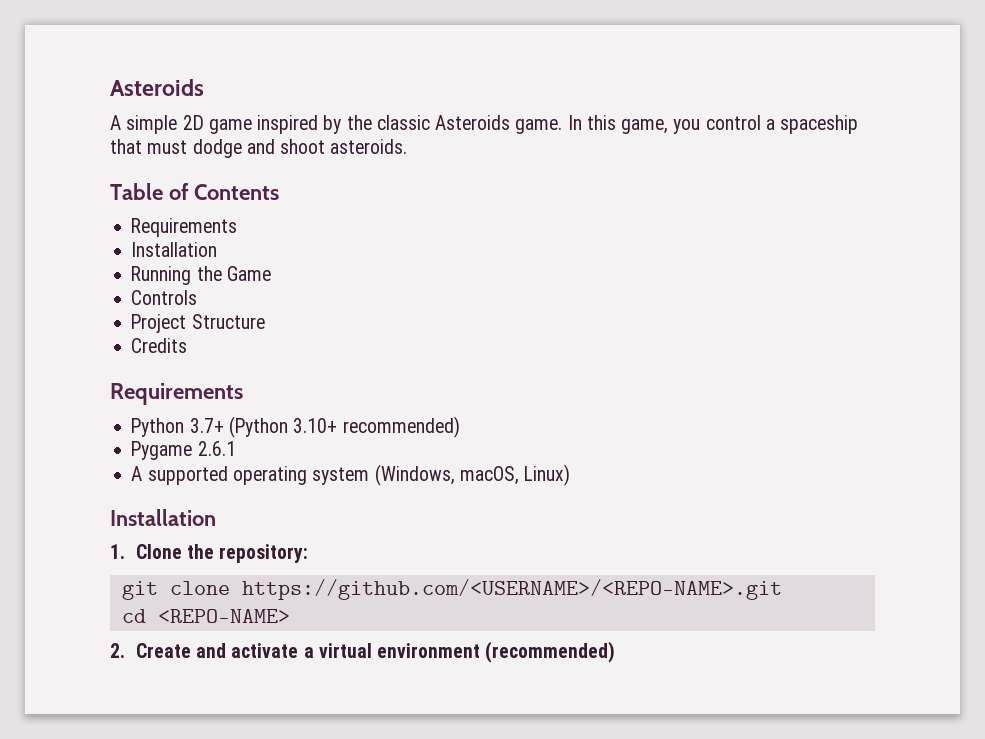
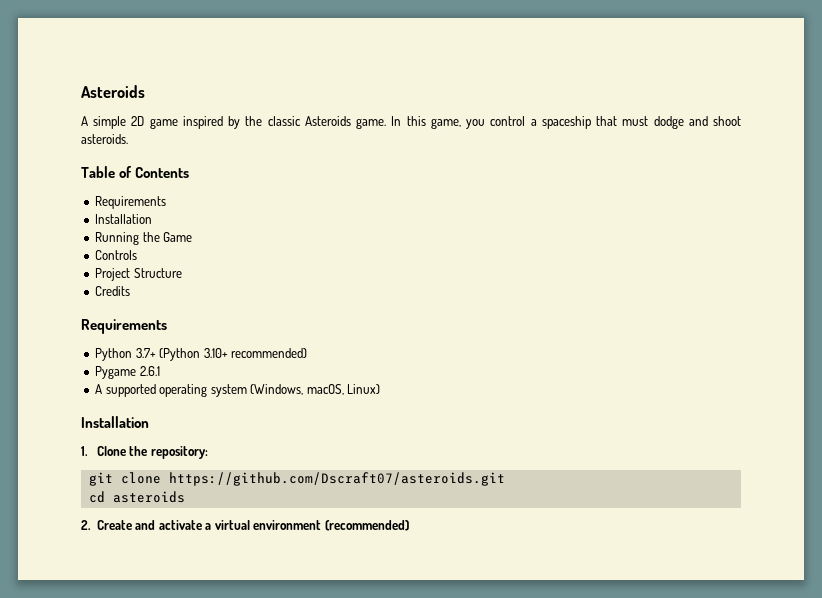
[241,579,782,600] https://github.com/<USERNAME>/<REPO-NAME>.git -> [168,472,505,486] https://github.com/Dscraft07/asteroids.git
[157,609,290,623] <REPO-NAME> -> [112,491,185,503] asteroids

